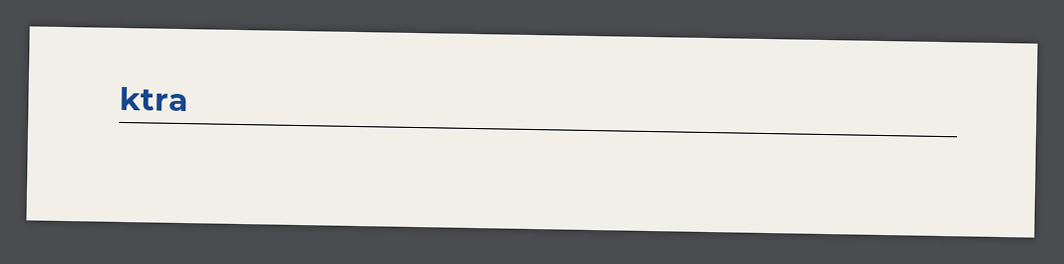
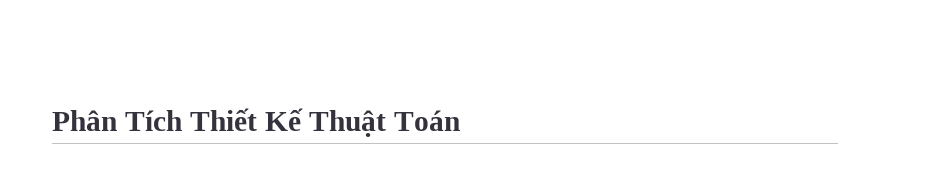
[119,86,188,112] ktra -> [52,108,460,137] Phân Tích Thiết Kế Thuật Toán

